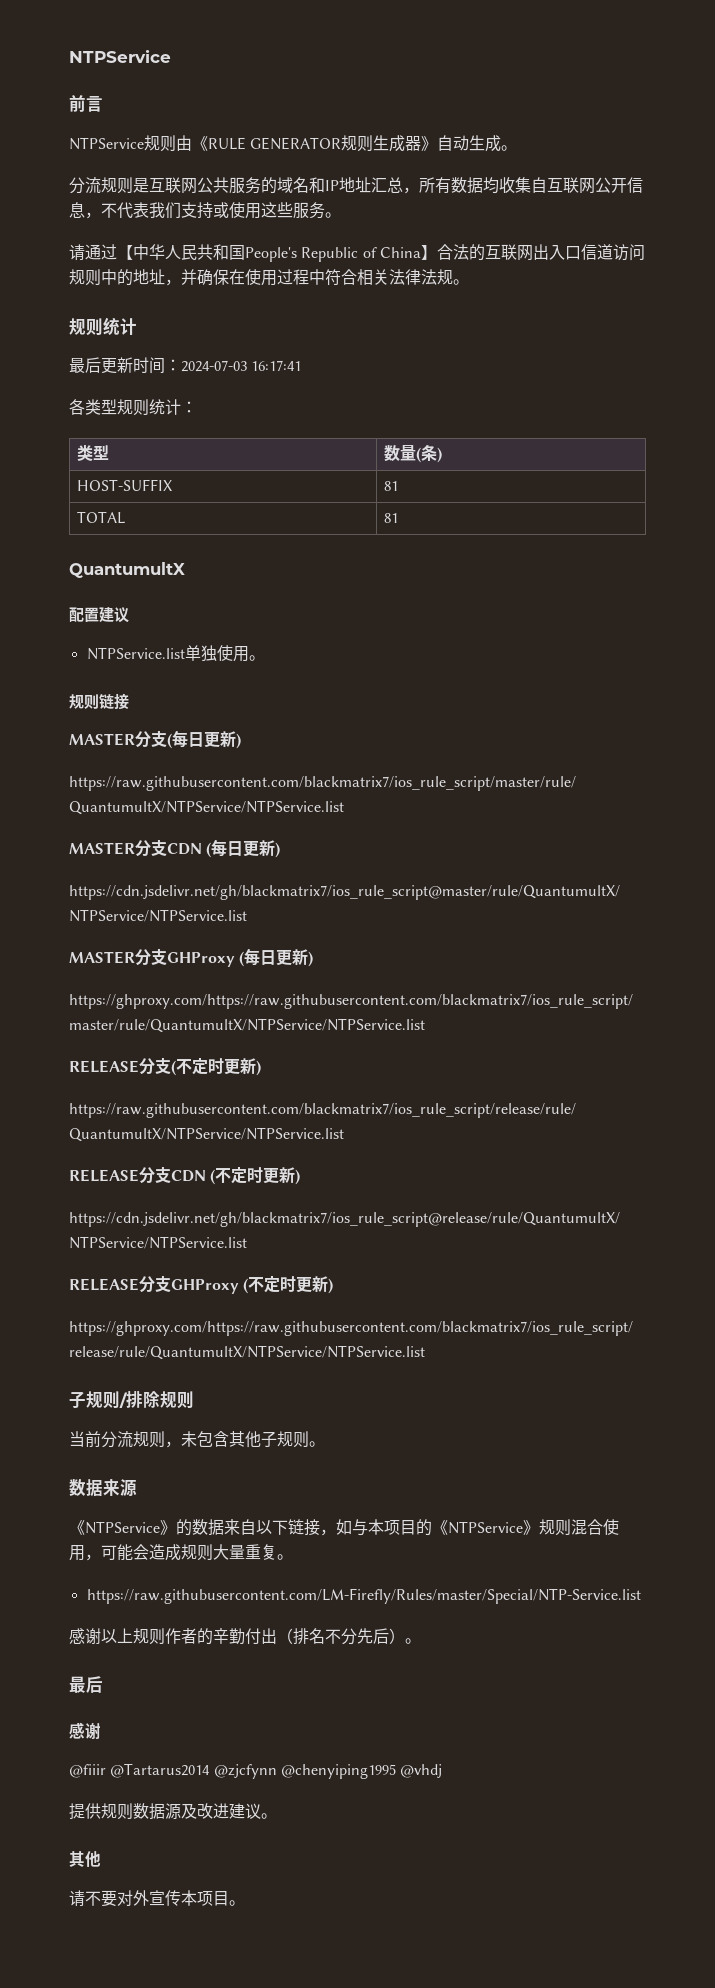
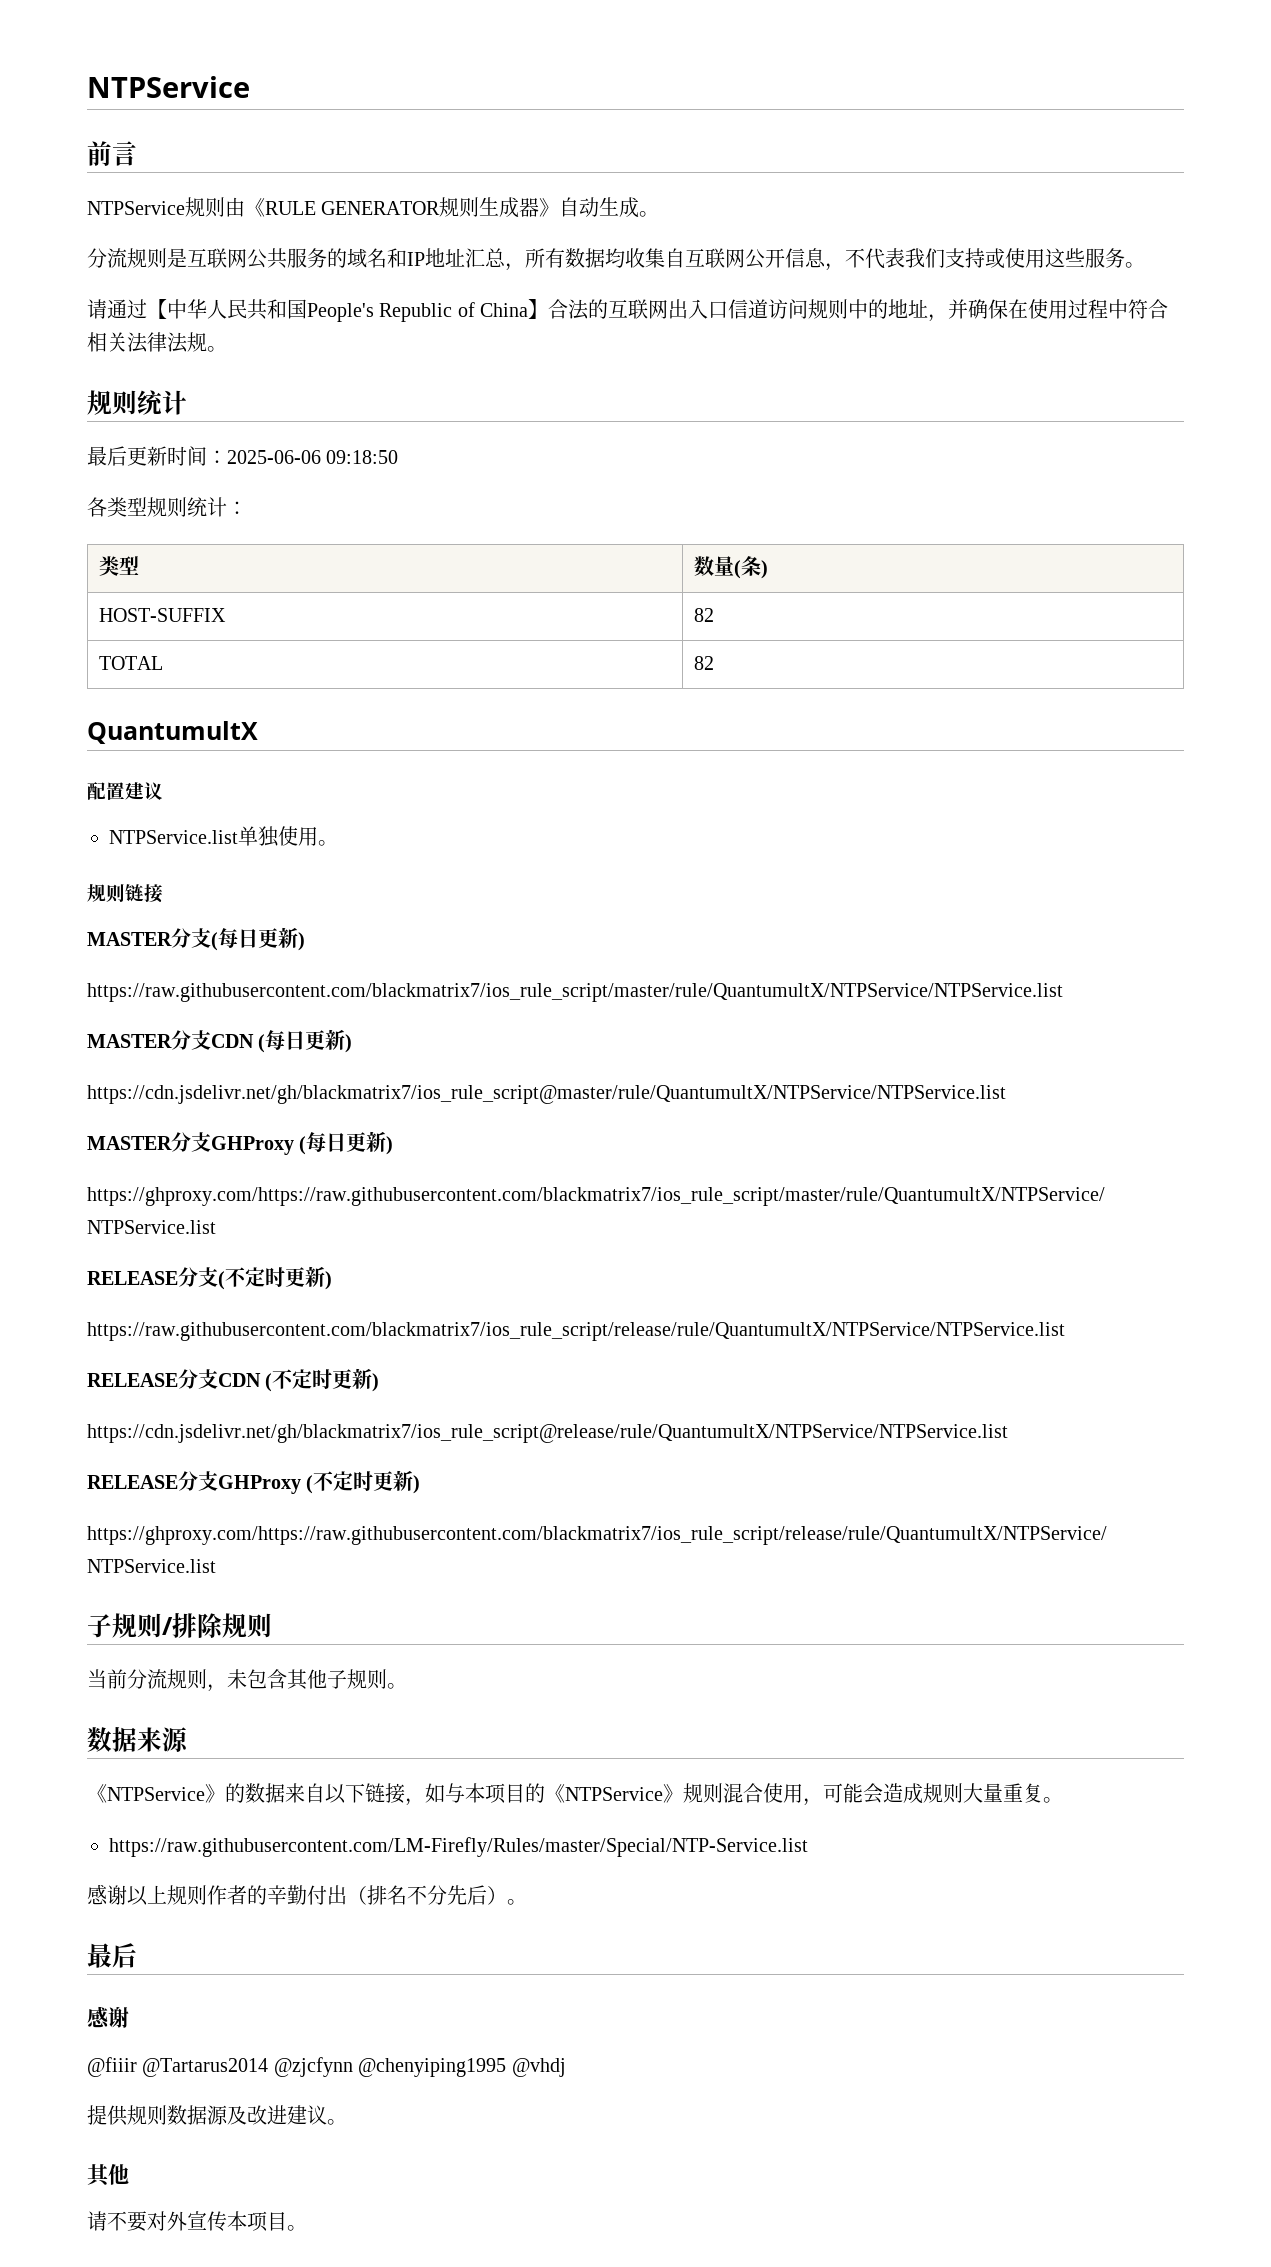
[181,360,302,372] 2024-07-03 16:17:41 -> [227,450,399,464] 2025-06-06 09:18:50
[384,481,399,491] 81 -> [694,608,715,622] 82
[384,513,399,523] 81 -> [694,656,715,670] 82

